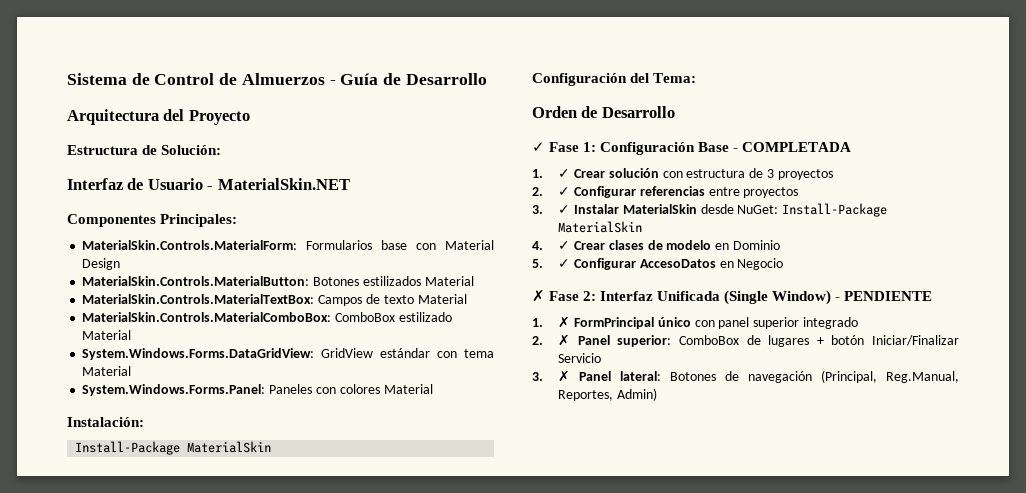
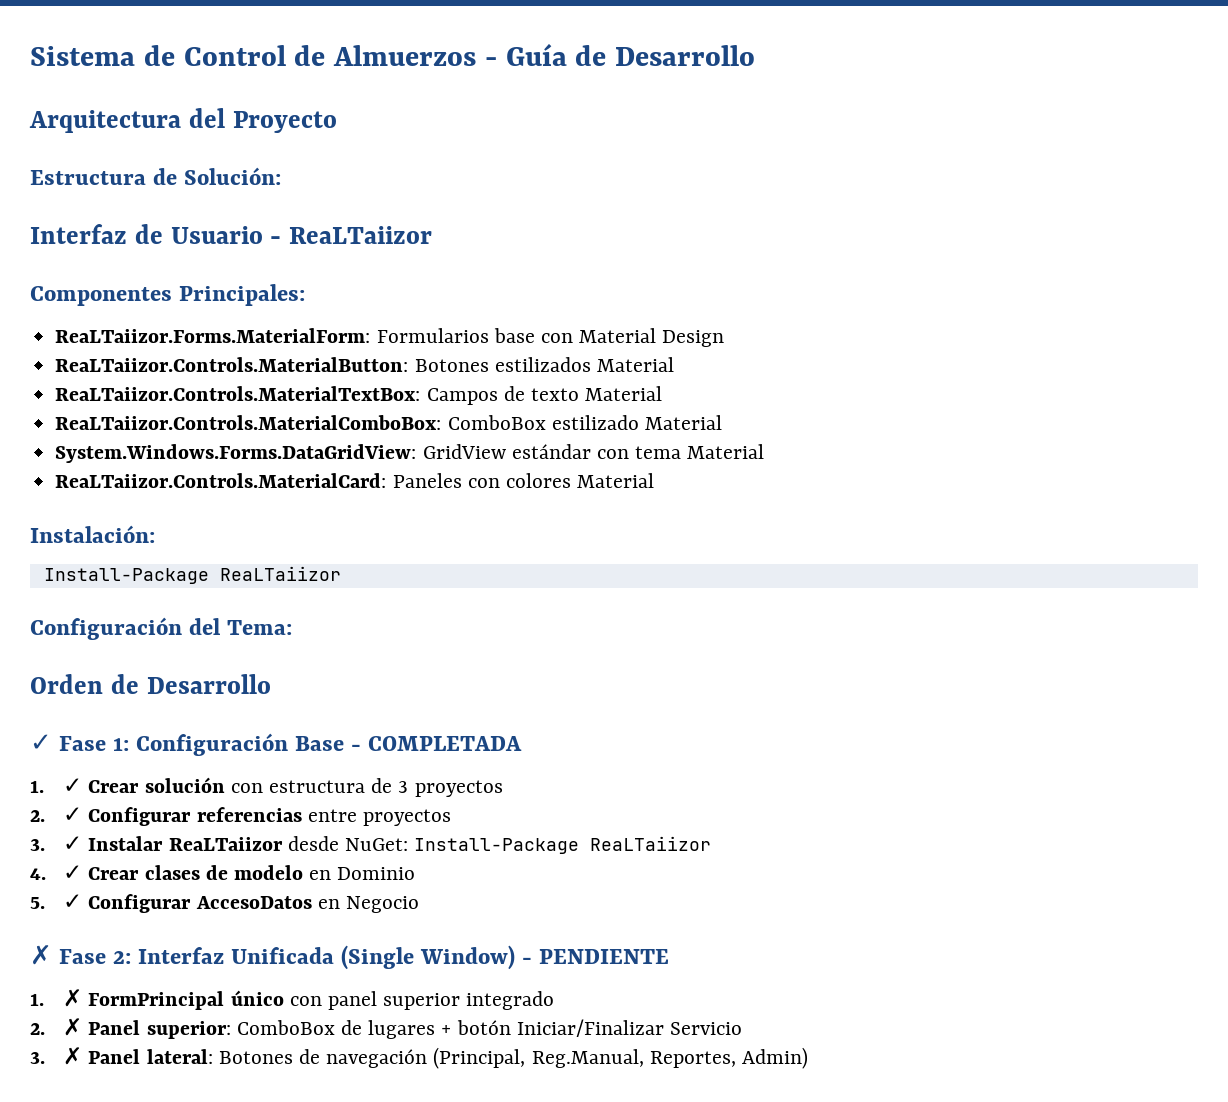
[217,178,350,190] MaterialSkin.NET -> [289,226,433,244] ReaLTaiizor
[82,240,298,250] MaterialSkin.Controls.MaterialForm: -> [55,328,371,343] ReaLTaiizor.Forms.MaterialForm:
[82,276,310,286] MaterialSkin.Controls.MaterialButton: -> [55,357,409,372] ReaLTaiizor.Controls.MaterialButton:
[82,294,315,304] MaterialSkin.Controls.MaterialTextBox: -> [55,386,421,401] ReaLTaiizor.Controls.MaterialTextBox:
[82,312,332,322] MaterialSkin.Controls.MaterialComboBox: -> [55,415,442,430] ReaLTaiizor.Controls.MaterialComboBox:
[82,384,266,396] System.Windows.Forms.Panel: -> [55,473,387,488] ReaLTaiizor.Controls.MaterialCard:
[187,441,272,453] MaterialSkin -> [219,566,341,581] ReaLTaiizor
[622,204,697,214] MaterialSkin -> [168,837,283,851] ReaLTaiizor
[558,221,643,233] MaterialSkin -> [590,836,712,851] ReaLTaiizor

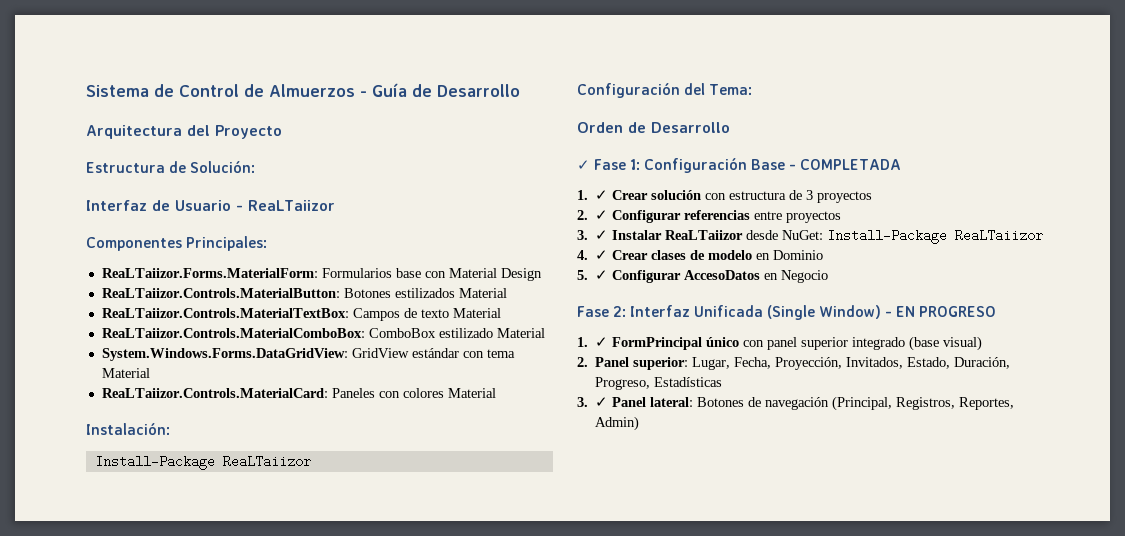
[30,944,52,965] ✗ -> (829, 276) none
[539,949,670,964] [30,989,83,1007] PENDIENTE // 1. ✗ -> [896,306,997,317] [577,337,609,347] EN PROGRESO // 1. ✓
[30,1018,83,1036] // 2. ✗ -> [909,336,983,351] [577,357,588,367] (base visual) // 2.
[236,1019,743,1039] [30,1047,83,1065] ComboBox de lugares + botón Iniciar/Finalizar Servicio // 3. ✗ -> [692,357,1011,370] [595,377,723,390] [577,397,609,407] Lugar, Fecha, Proyección, Invitados, Estado, Duración, Progreso, Estadísticas // 3. ✓
[531,1049,644,1068] Reg.Manual, -> [896,397,956,410] Registros,

